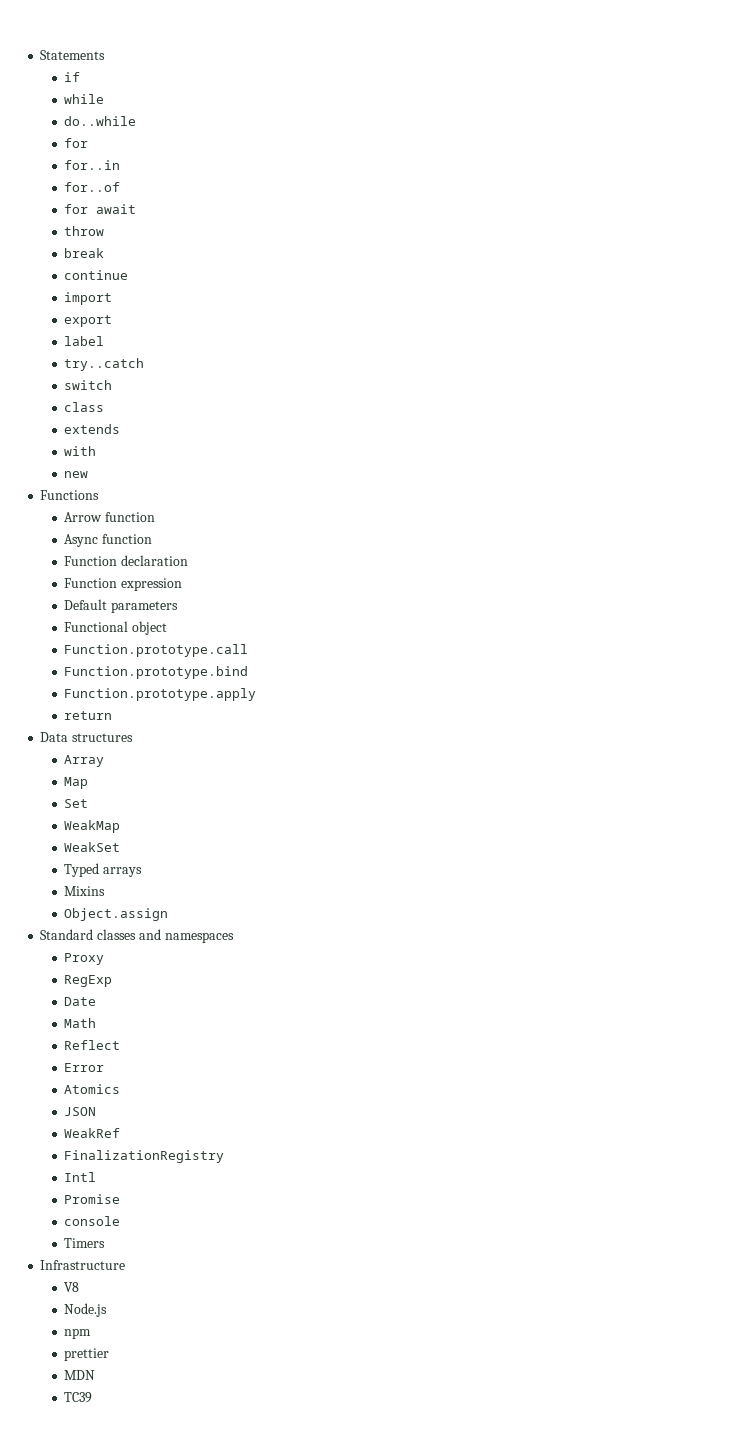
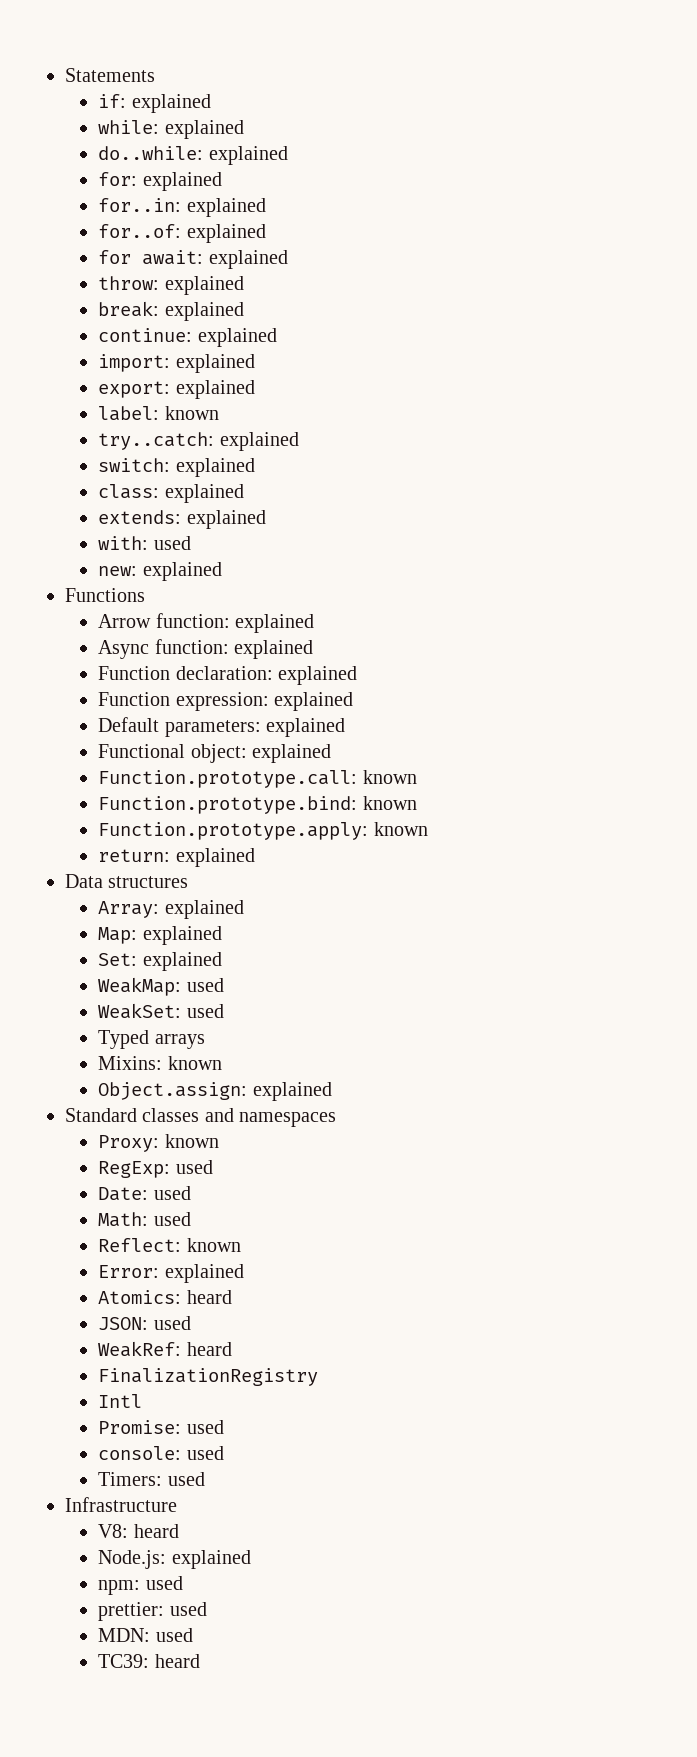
[64,72,81,82] [64,94,105,104] [64,116,137,126] [64,138,89,148] [64,160,121,170] [64,182,121,192] [64,204,137,214] [64,226,105,236] [64,248,105,258] [64,270,129,280] [64,292,113,305] [64,315,113,327] [64,336,105,346] [64,358,145,371] [64,380,113,390] [64,402,105,412] [64,424,121,434] [64,446,97,456] [64,471,89,478] if // while // do..while // for // for..in // for..of // for await // throw // break // continue // import // export // label // try..catch // switch // class // extends // with // new -> [98,94,211,113] [98,120,244,139] [98,146,288,165] [98,172,222,191] [98,198,266,217] [98,224,266,243] [98,250,288,269] [98,276,244,295] [98,301,244,321] [98,328,277,347] [98,354,255,373] [98,380,255,399] [98,406,219,421] [98,432,299,451] [98,458,255,477] [98,484,244,503] [98,510,266,529] [98,536,191,550] [98,562,222,581] if: explained // while: explained // do..while: explained // for: explained // for..in: explained // for..of: explained // for await: explained // throw: explained // break: explained // continue: explained // import: explained // export: explained // label: known // try..catch: explained // switch: explained // class: explained // extends: explained // with: used // new: explained
[105,512,156,522] function -> [155,613,315,633] function: explained
[102,534,153,544] [64,555,189,566] [64,578,183,591] function // Function declaration // Function expression -> [154,639,314,659] [98,666,358,685] [98,692,354,711] function: explained // Function declaration: explained // Function expression: explained
[111,601,179,613] parameters -> [164,718,346,737] parameters: explained
[132,621,168,635] [64,644,249,657] [64,666,249,679] [64,688,257,701] [64,711,113,720] [40,732,134,742] [64,755,105,767] [64,777,89,789] [64,799,89,808] [64,820,121,833] [64,842,121,852] [64,863,143,877] [64,886,106,896] [64,908,169,921] [40,929,234,943] [64,953,105,965] [64,975,113,987] [64,997,97,1006] [64,1018,97,1028] [64,1040,121,1050] [64,1063,105,1072] [64,1084,121,1094] [64,1107,97,1116] [64,1128,121,1138] [64,1150,225,1163] [64,1172,97,1182] [64,1194,121,1204] [64,1216,121,1226] [64,1238,106,1248] [40,1260,126,1270] [64,1282,80,1292] [64,1303,108,1317] [64,1328,92,1339] [64,1348,110,1361] [64,1370,96,1380] [64,1392,93,1403] object // Function.prototype.call // Function.prototype.bind // Function.prototype.apply // return // Data structures // Array // Map // Set // WeakMap // WeakSet // Typed arrays // Mixins // Object.assign // Standard classes and namespaces // Proxy // RegExp // Date // Math // Reflect // Error // Atomics // JSON // WeakRef // FinalizationRegistry // Intl // Promise // console // Timers // Infrastructure // V8 // Node.js // npm // prettier // MDN // TC39 -> [190,744,332,763] [98,770,417,788] [98,796,417,814] [98,822,428,840] [98,848,255,867] [65,874,189,888] [98,900,244,919] [98,926,222,945] [98,952,222,971] [98,977,224,996] [98,1003,224,1019] [98,1030,205,1049] [98,1056,222,1070] [98,1082,332,1101] [65,1108,337,1127] [98,1134,219,1152] [98,1160,213,1178] [98,1186,191,1201] [98,1212,191,1227] [98,1238,241,1252] [98,1264,244,1283] [98,1290,232,1304] [98,1316,191,1330] [98,1341,232,1357] [98,1368,319,1386] [98,1394,143,1408] [98,1420,224,1434] [98,1446,224,1460] [98,1472,205,1486] [65,1497,177,1512] [98,1524,179,1538] [98,1550,251,1569] [98,1576,183,1595] [98,1602,207,1621] [98,1628,193,1642] [98,1654,200,1668] object: explained // Function.prototype.call: known // Function.prototype.bind: known // Function.prototype.apply: known // return: explained // Data structures // Array: explained // Map: explained // Set: explained // WeakMap: used // WeakSet: used // Typed arrays // Mixins: known // Object.assign: explained // Standard classes and namespaces // Proxy: known // RegExp: used // Date: used // Math: used // Reflect: known // Error: explained // Atomics: heard // JSON: used // WeakRef: heard // FinalizationRegistry // Intl // Promise: used // console: used // Timers: used // Infrastructure // V8: heard // Node.js: explained // npm: used // prettier: used // MDN: used // TC39: heard

